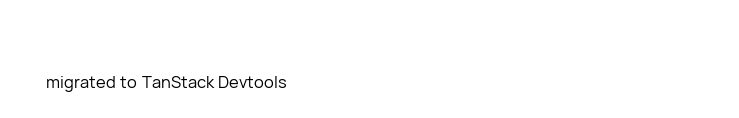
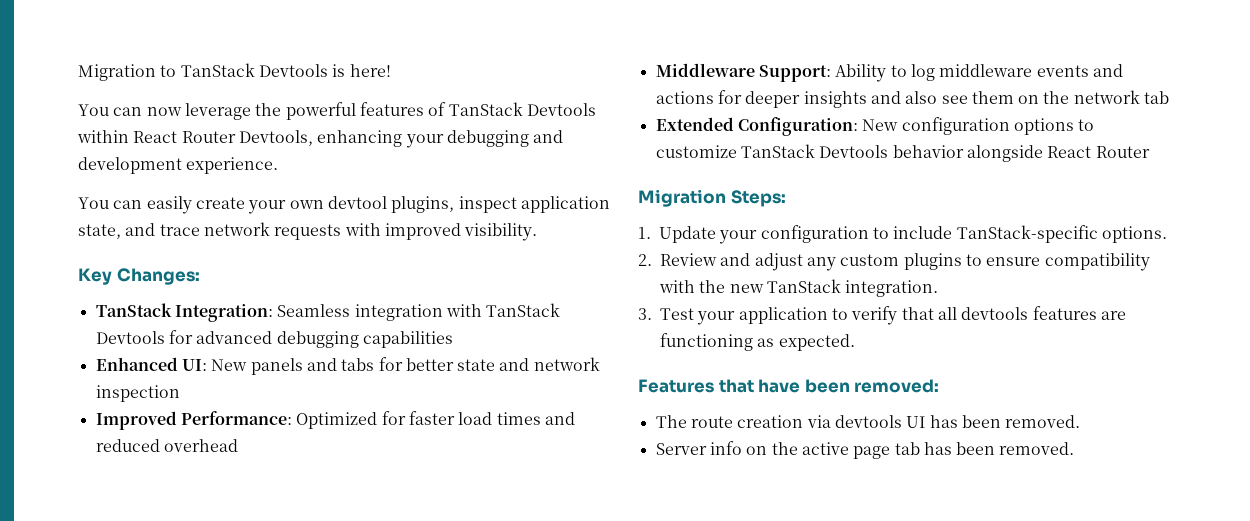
[46,76,116,92] migrated -> [78,64,156,81] Migration
(288, 82) none -> [332,64,391,77] [78,102,596,120] [77,130,564,148] [78,157,279,174] [78,196,610,214] [78,222,538,241] [78,268,200,285] [95,303,561,322] [95,330,453,348] [95,357,600,375] [95,385,180,402] [95,411,575,430] [95,439,238,452] [655,63,1123,82] [655,90,1170,108] [655,117,1095,136] [655,144,1150,162] [638,189,786,207] [638,225,1167,244] [638,253,1150,271] [659,279,939,297] [638,306,1126,325] [660,333,855,351] [638,379,940,393] [655,415,1081,428] [655,441,1075,459] is here! // You can now leverage the powerful features of TanStack Devtools within React Router Devtools, enhancing your debugging and development experience. // You can easily create your own devtool plugins, inspect application state, and trace network requests with improved visibility. // Key Changes: // TanStack Integration: Seamless integration with TanStack Devtools for advanced debugging capabilities // Enhanced UI: New panels and tabs for better state and network inspection // Improved Performance: Optimized for faster load times and reduced overhead // Middleware Support: Ability to log middleware events and actions for deeper insights and also see them on the network tab // Extended Configuration: New configuration options to customize TanStack Devtools behavior alongside React Router // Migration Steps: // 1. Update your configuration to include TanStack-specific options. // 2. Review and adjust any custom plugins to ensure compatibility with the new TanStack integration. // 3. Test your application to verify that all devtools features are functioning as expected. // Features that have been removed: // The route creation via devtools UI has been removed. // Server info on the active page tab has been removed.

